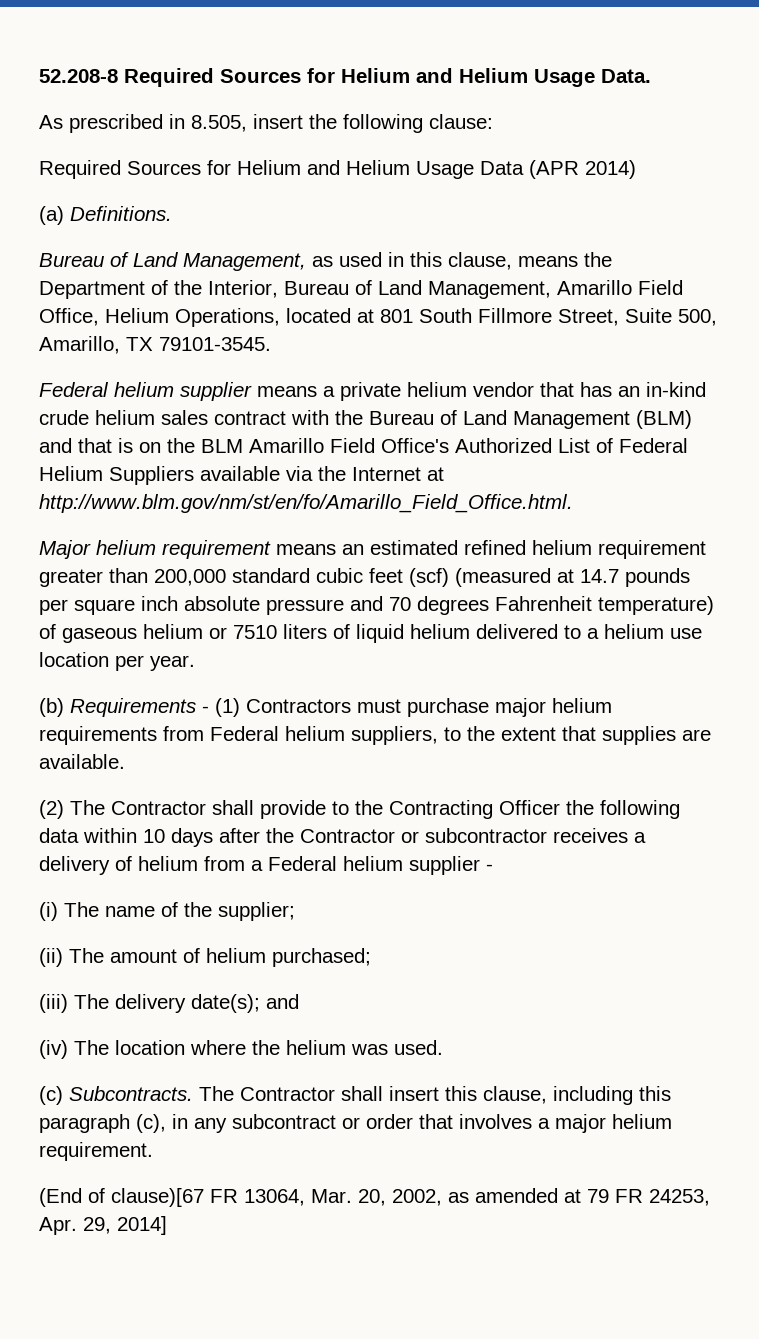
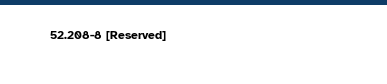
[124,68,651,87] [39,114,493,133] [39,160,636,179] [39,206,172,225] [39,252,612,271] [39,280,683,299] [39,308,717,327] [39,336,271,354] [39,382,706,401] [39,410,692,429] [39,438,688,453] [39,466,444,485] [39,494,573,513] [39,540,706,559] [39,568,690,587] [39,596,714,615] [39,624,702,643] [39,652,195,671] [39,698,612,717] [39,726,711,745] [39,754,125,769] [39,800,680,819] [39,828,646,847] [39,856,493,875] [39,902,295,921] [39,948,371,967] [39,994,299,1013] [39,1040,443,1059] [39,1086,671,1105] [39,1114,672,1133] [39,1142,153,1161] [39,1188,710,1207] [39,1216,167,1235] Required Sources for Helium and Helium Usage Data. // As prescribed in 8.505, insert the following clause: // Required Sources for Helium and Helium Usage Data (APR 2014) // (a) Definitions. // Bureau of Land Management, as used in this clause, means the Department of the Interior, Bureau of Land Management, Amarillo Field Office, Helium Operations, located at 801 South Fillmore Street, Suite 500, Amarillo, TX 79101-3545. // Federal helium supplier means a private helium vendor that has an in-kind crude helium sales contract with the Bureau of Land Management (BLM) and that is on the BLM Amarillo Field Office's Authorized List of Federal Helium Suppliers available via the Internet at http://www.blm.gov/nm/st/en/fo/Amarillo_Field_Office.html. // Major helium requirement means an estimated refined helium requirement greater than 200,000 standard cubic feet (scf) (measured at 14.7 pounds per square inch absolute pressure and 70 degrees Fahrenheit temperature) of gaseous helium or 7510 liters of liquid helium delivered to a helium use location per year. // (b) Requirements - (1) Contractors must purchase major helium requirements from Federal helium suppliers, to the extent that supplies are available. // (2) The Contractor shall provide to the Contracting Officer the following data within 10 days after the Contractor or subcontractor receives a delivery of helium from a Federal helium supplier - // (i) The name of the supplier; // (ii) The amount of helium purchased; // (iii) The delivery date(s); and // (iv) The location where the helium was used. // (c) Subcontracts. The Contractor shall insert this clause, including this paragraph (c), in any subcontract or order that involves a major helium requirement. // (End of clause)[67 FR 13064, Mar. 20, 2002, as amended at 79 FR 24253, Apr. 29, 2014] -> [106,31,166,41] [Reserved]

